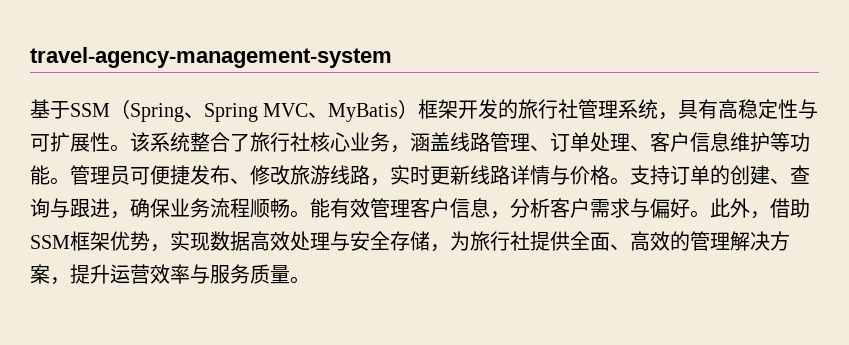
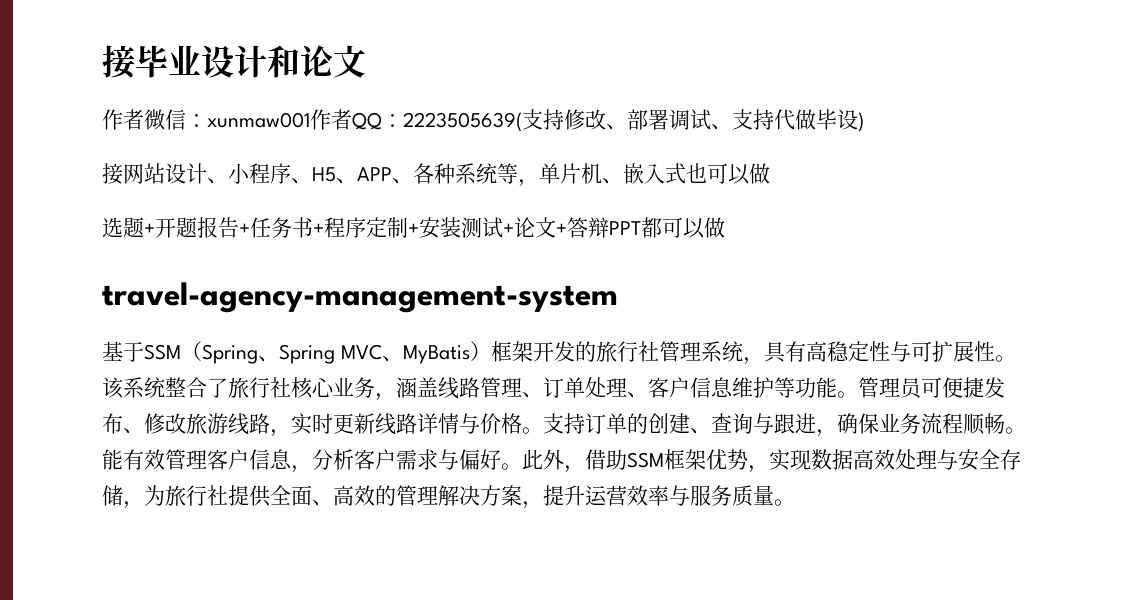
(30, 57) none -> [102,45,366,79] [102,109,864,132] [102,163,770,187] [102,217,725,239] 接毕业设计和论文 // 作者微信：xunmaw001作者QQ：2223505639(支持修改、部署调试、支持代做毕设) // 接网站设计、小程序、H5、APP、各种系统等，单片机、嵌入式也可以做 // 选题+开题报告+任务书+程序定制+安装测试+论文+答辩PPT都可以做 //

